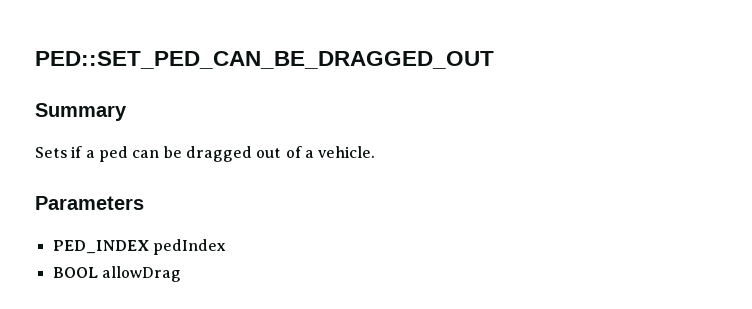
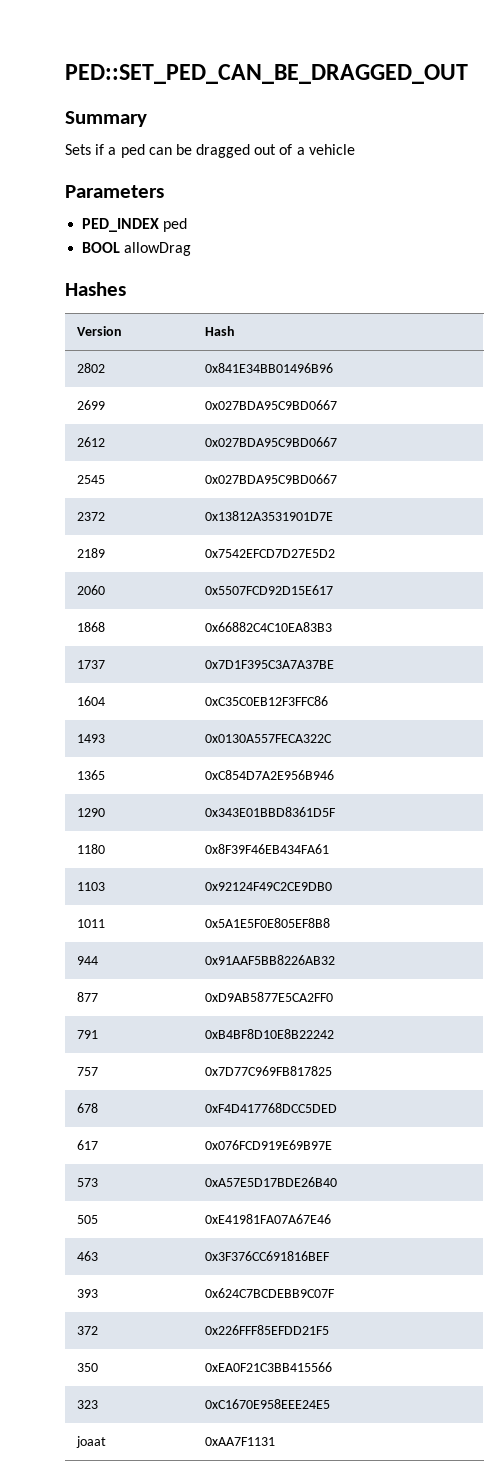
[318,146,376,158] vehicle. -> [308,144,355,155] vehicle
[152,239,226,255] pedIndex -> [163,218,188,232] ped
(181, 274) none -> [65,282,126,296] [76,326,122,336] [204,326,235,336] [76,363,105,373] [204,363,333,373] [76,400,105,410] [204,400,337,410] [76,437,105,447] [204,437,337,447] [76,475,105,484] [204,474,337,484] [76,512,105,521] [204,511,333,521] [76,548,105,558] [204,549,335,558] [76,585,105,595] [204,585,333,595] [76,622,105,632] [204,622,332,632] [76,660,105,669] [204,660,334,669] [76,696,105,706] [204,696,328,706] [76,734,105,743] [204,734,332,743] [76,770,105,780] [204,770,334,780] [76,808,105,817] [204,807,336,817] [76,844,105,854] [204,844,329,854] [76,882,105,891] [204,882,332,891] [76,919,105,928] [204,918,330,928] [76,956,98,965] [204,955,335,965] [76,992,98,1002] [204,992,333,1002] [76,1030,98,1039] [204,1029,334,1039] [76,1067,98,1076] [204,1066,332,1076] [76,1103,98,1113] [204,1103,337,1113] [76,1140,98,1150] [204,1140,332,1150] [76,1178,98,1187] [204,1177,337,1187] [76,1215,98,1224] [204,1214,331,1224] [76,1251,98,1261] [204,1251,330,1261] [76,1289,98,1298] [204,1288,335,1298] [76,1326,98,1335] [204,1325,329,1335] [76,1363,98,1372] [204,1362,332,1372] [76,1400,98,1409] [204,1399,330,1409] [75,1436,106,1448] [204,1437,275,1446] // Hashes // Version | Hash // 2802 | 0x841E34BB01496B96 // 2699 | 0x027BDA95C9BD0667 // 2612 | 0x027BDA95C9BD0667 // 2545 | 0x027BDA95C9BD0667 // 2372 | 0x13812A3531901D7E // 2189 | 0x7542EFCD7D27E5D2 // 2060 | 0x5507FCD92D15E617 // 1868 | 0x66882C4C10EA83B3 // 1737 | 0x7D1F395C3A7A37BE // 1604 | 0xC35C0EB12F3FFC86 // 1493 | 0x0130A557FECA322C // 1365 | 0xC854D7A2E956B946 // 1290 | 0x343E01BBD8361D5F // 1180 | 0x8F39F46EB434FA61 // 1103 | 0x92124F49C2CE9DB0 // 1011 | 0x5A1E5F0E805EF8B8 // 944 | 0x91AAF5BB8226AB32 // 877 | 0xD9AB5877E5CA2FF0 // 791 | 0xB4BF8D10E8B22242 // 757 | 0x7D77C969FB817825 // 678 | 0xF4D417768DCC5DED // 617 | 0x076FCD919E69B97E // 573 | 0xA57E5D17BDE26B40 // 505 | 0xE41981FA07A67E46 // 463 | 0x3F376CC691816BEF // 393 | 0x624C7BCDEBB9C07F // 372 | 0x226FFF85EFDD21F5 // 350 | 0xEA0F21C3BB415566 // 323 | 0xC1670E958EEE24E5 // joaat | 0xAA7F1131

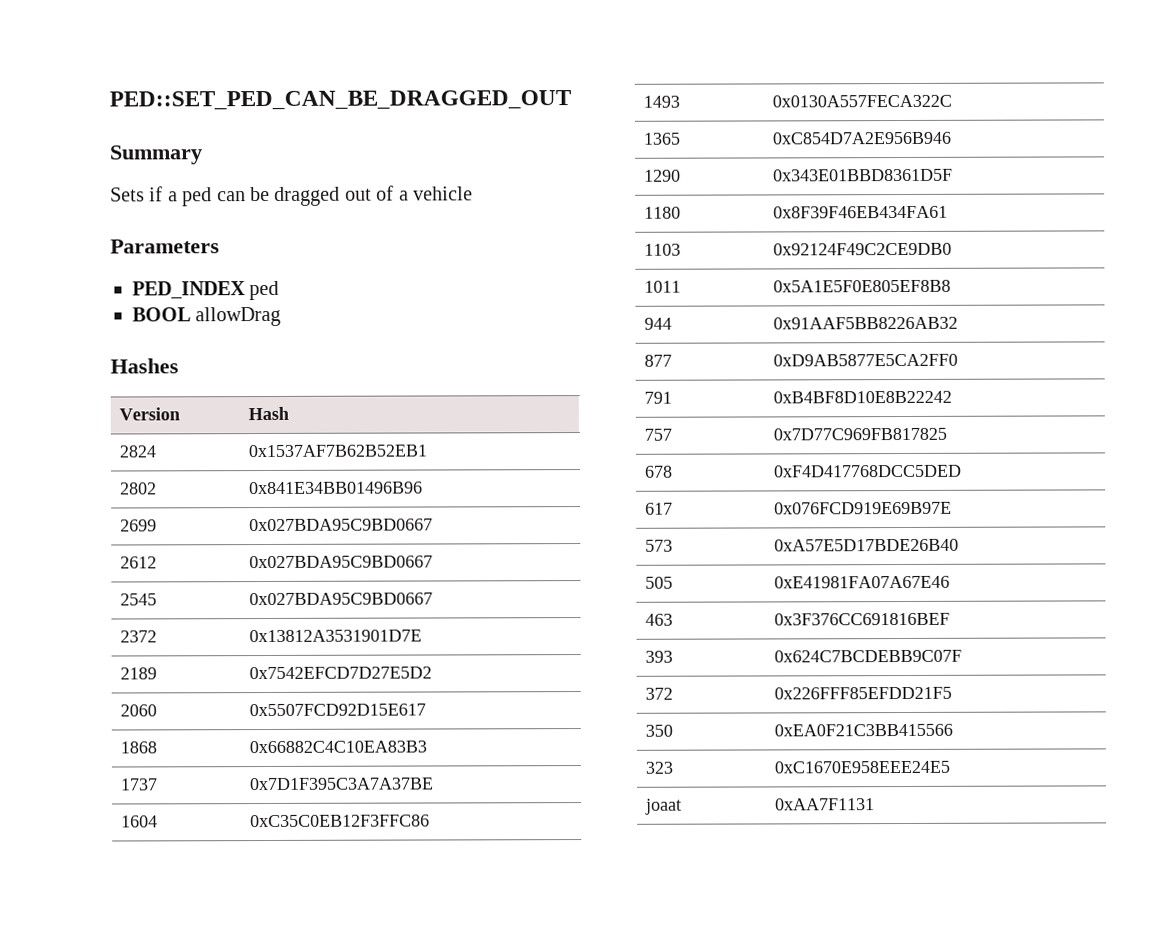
(235, 331) none -> [118,445,156,458] [247,444,427,458] // 2824 | 0x1537AF7B62B52EB1

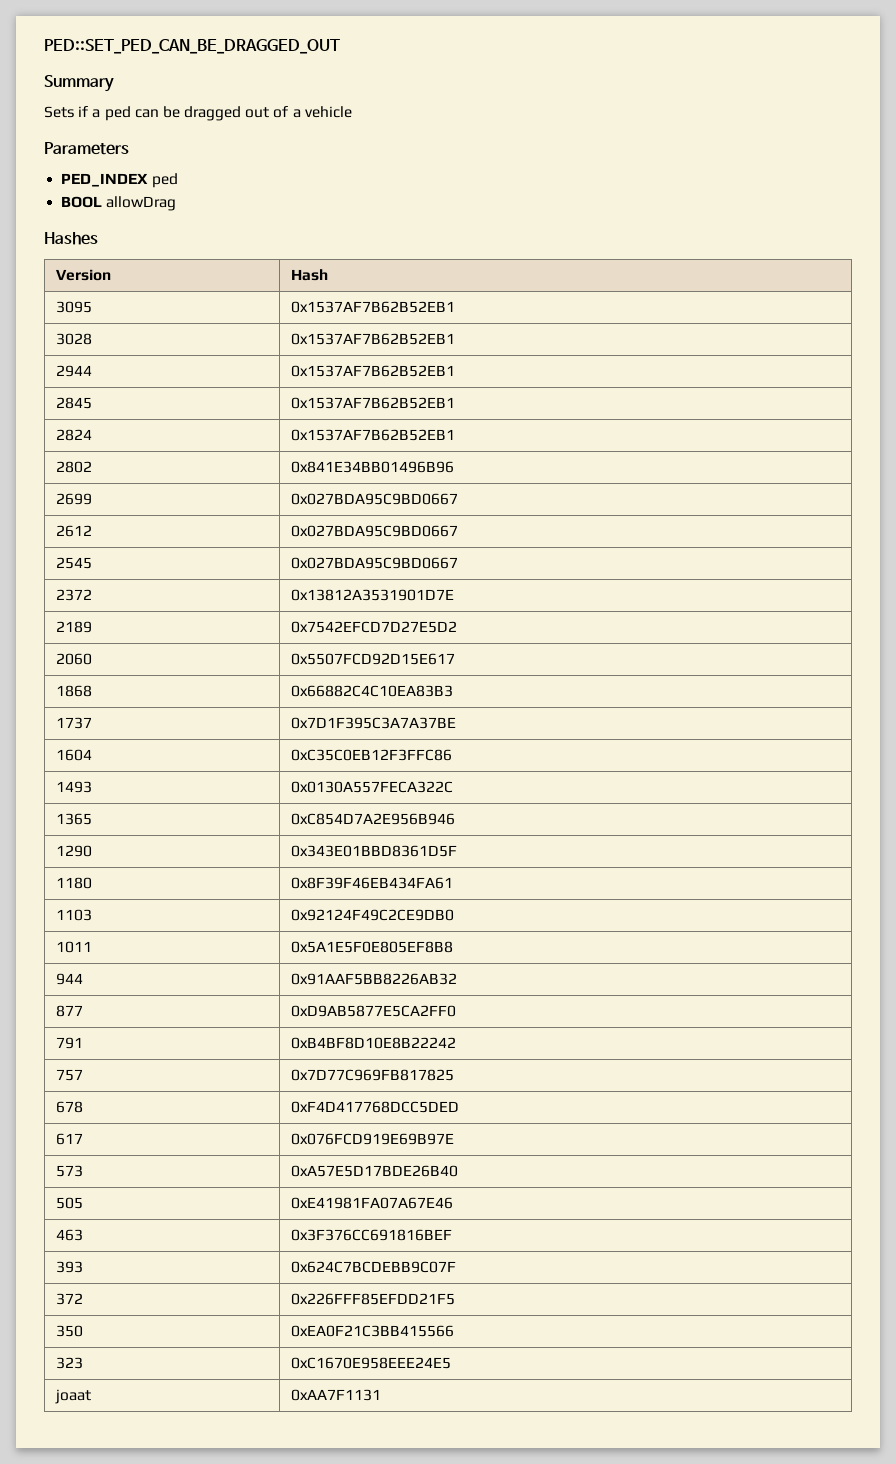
(289, 413) none -> [55,301,92,313] [290,301,455,313] [55,333,92,345] [290,333,455,345] [55,365,92,377] [290,365,455,377] [55,397,92,409] [290,397,455,409] // 3095 | 0x1537AF7B62B52EB1 // 3028 | 0x1537AF7B62B52EB1 // 2944 | 0x1537AF7B62B52EB1 // 2845 | 0x1537AF7B62B52EB1

